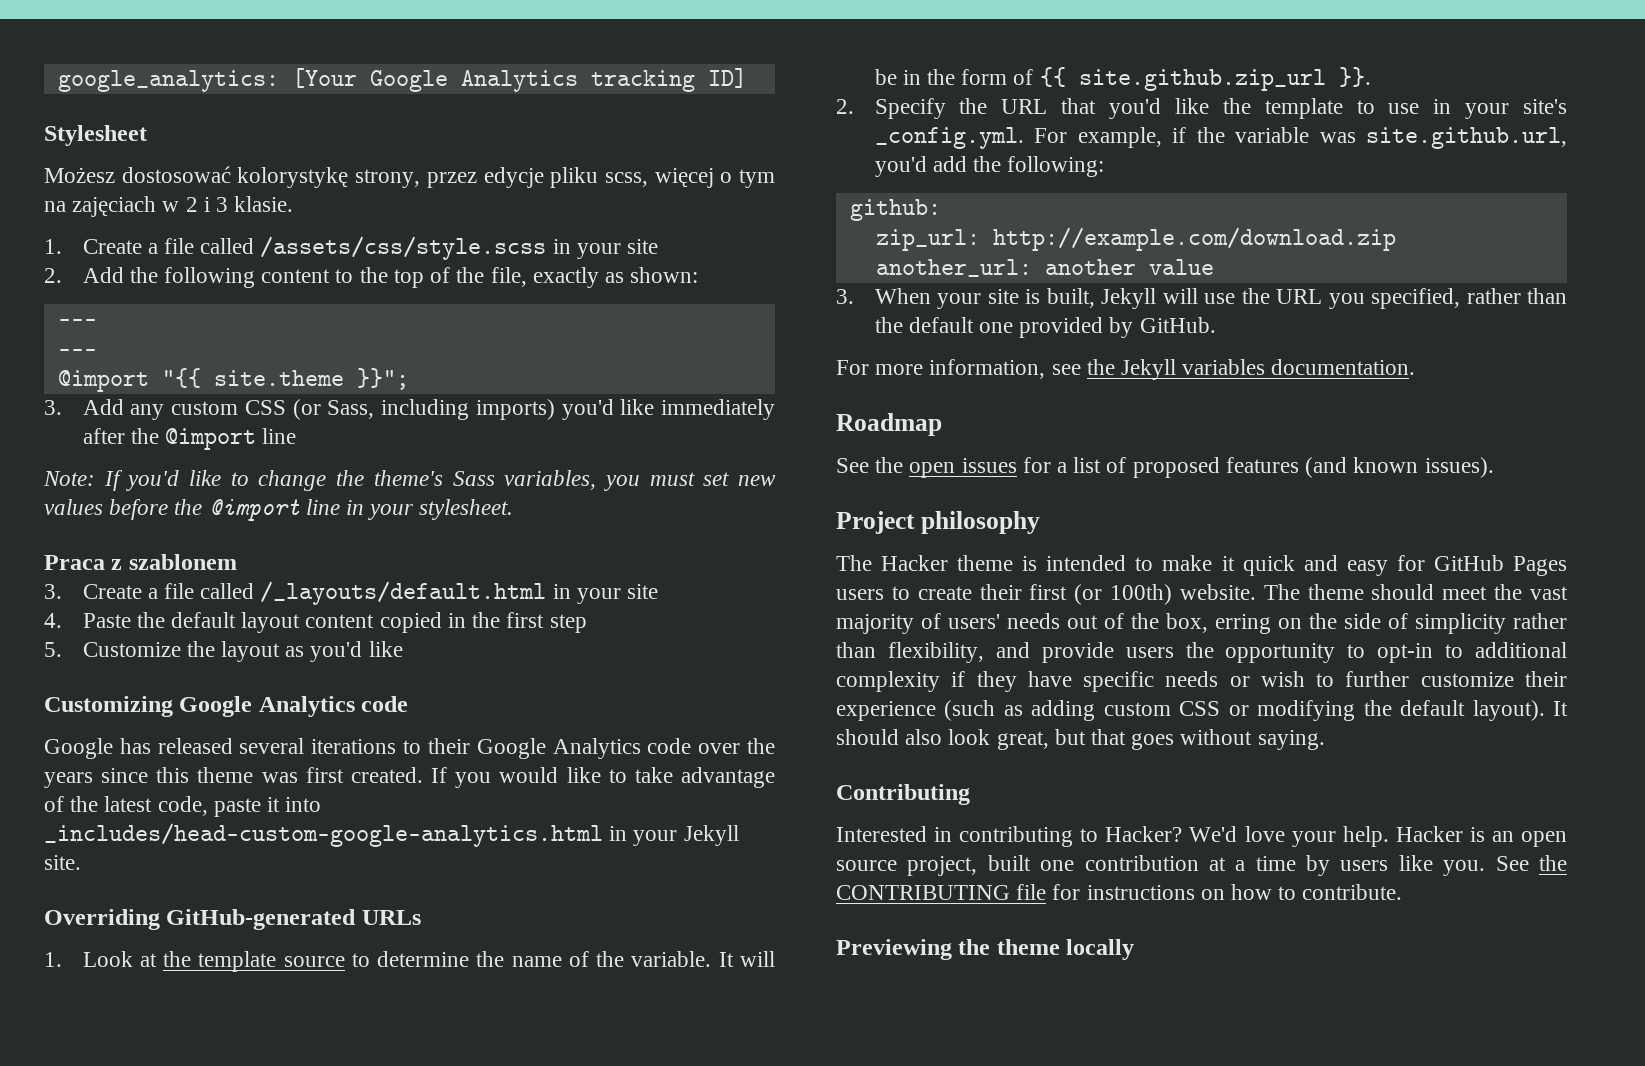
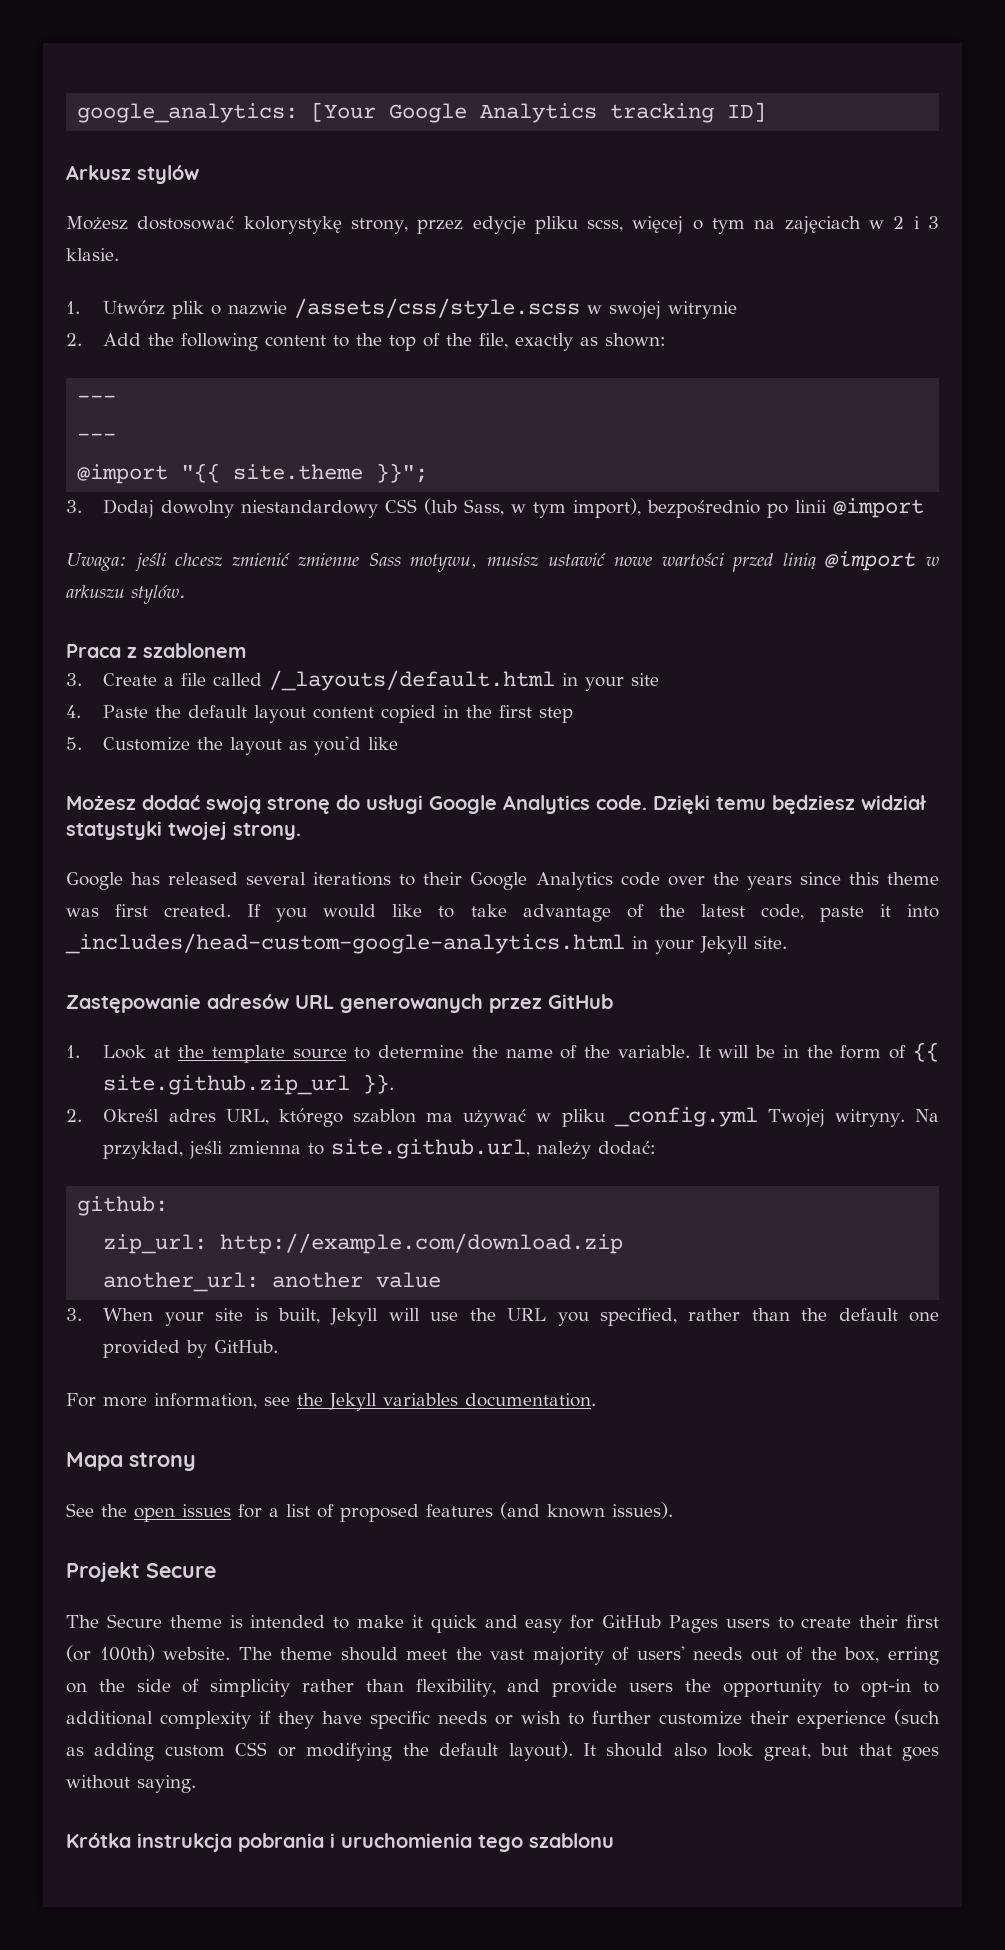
[44,125,147,146] Stylesheet -> [66,165,199,184] Arkusz stylów
[82,236,659,260] Create a file called /assets/css/style.scss in your site -> [103,298,738,319] Utwórz plik o nazwie /assets/css/style.scss w swojej witrynie
[82,399,775,420] [82,428,297,450] [43,470,777,491] [44,499,514,521] Add any custom CSS (or Sass, including imports) you'd like immediately after the @import line // Note: If you'd like to change the theme's Sass variables, you must set new values before the @import line in your stylesheet. -> [103,498,925,518] [66,551,939,572] [66,585,186,604] Dodaj dowolny niestandardowy CSS (lub Sass, w tym import), bezpośrednio po linii @import // Uwaga: jeśli chcesz zmienić zmienne Sass motywu, musisz ustawić nowe wartości przed linią @import w arkuszu stylów.
[44,696,409,717] Customizing Google Analytics code -> [66,795,926,814] [66,821,301,840] Możesz dodać swoją stronę do usługi Google Analytics code. Dzięki temu będziesz widział statystyki twojej strony.
[44,909,421,930] Overriding GitHub-generated URLs -> [66,994,613,1013] Zastępowanie adresów URL generowanych przez GitHub
[874,98,1567,119] [874,127,1567,149] [874,156,1105,177] Specify the URL that you'd like the template to use in your site's _config.yml. For example, if the variable was site.github.url, you'd add the following: -> [103,1107,940,1127] [103,1139,657,1159] Określ adres URL, którego szablon ma używać w pliku _config.yml Twojej witryny. Na przykład, jeśli zmienna to site.github.url, należy dodać:
[836,413,942,436] Roadmap -> [66,1452,196,1471] Mapa strony
[836,511,1040,534] [836,555,949,571] Project philosophy // The Hacker -> [66,1562,216,1582] [66,1614,162,1628] Projekt Secure // The Secure
[836,784,970,805] [836,826,1567,847] [836,855,1567,876] [836,884,1403,900] [836,939,1135,960] Contributing // Interested in contributing to Hacker? We'd love your help. Hacker is an open source project, built one contribution at a time by users like you. See the CONTRIBUTING file for instructions on how to contribute. // Previewing the theme locally -> [66,1833,614,1852] Krótka instrukcja pobrania i uruchomienia tego szablonu

